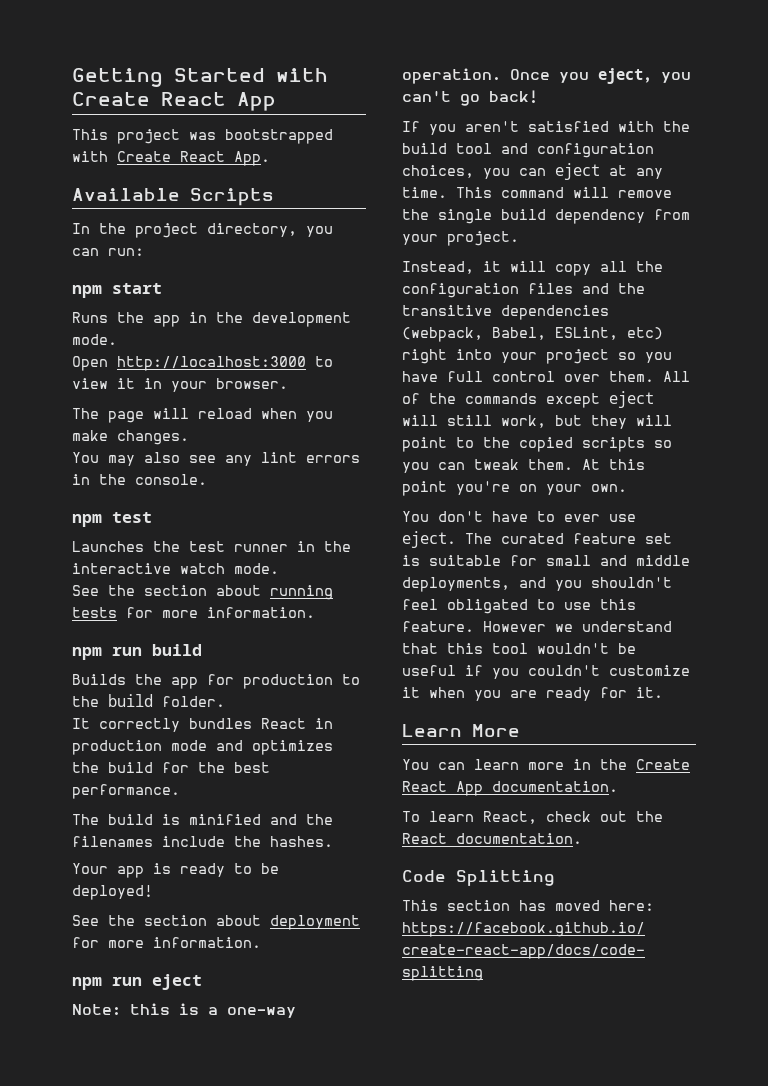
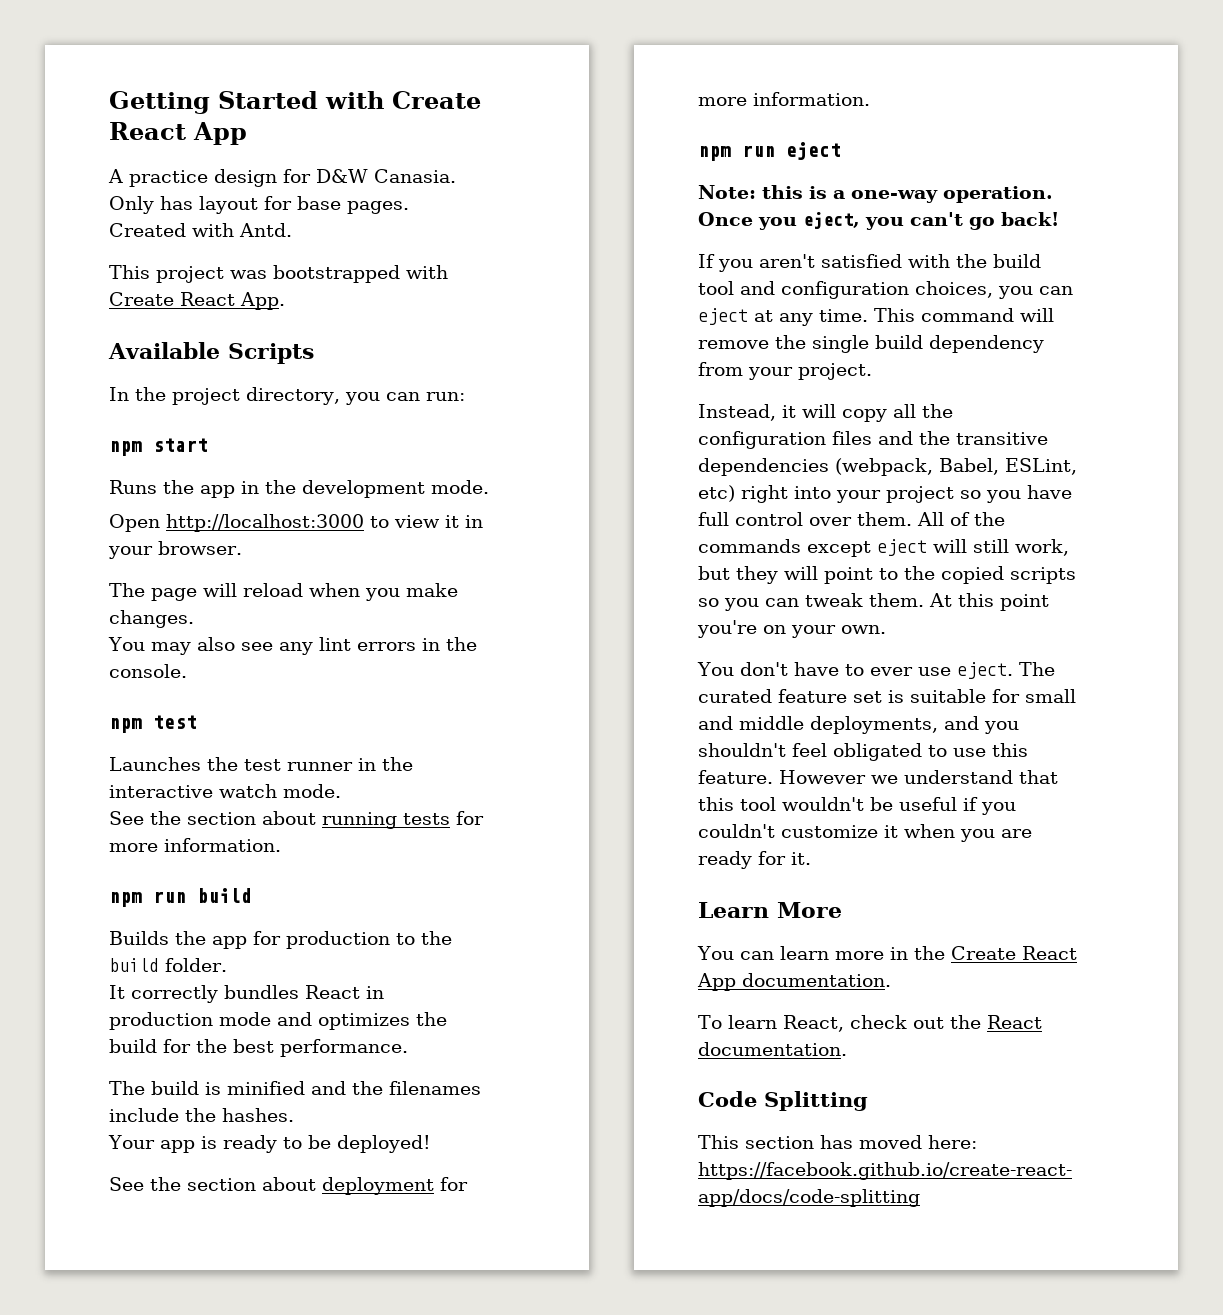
(276, 101) none -> [108,169,456,187] [109,196,409,214] [109,223,292,237] // A practice design for D&W Canasia. Only has layout for base pages. Created with Antd.

